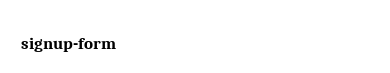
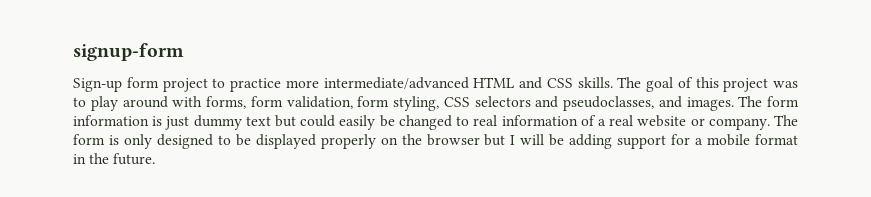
(116, 44) none -> [73,77,798,92] [73,96,799,111] [73,115,799,130] [73,134,799,149] [73,153,156,165] // Sign-up form project to practice more intermediate/advanced HTML and CSS skills. The goal of this project was to play around with forms, form validation, form styling, CSS selectors and pseudoclasses, and images. The form information is just dummy text but could easily be changed to real information of a real website or company. The form is only designed to be displayed properly on the browser but I will be adding support for a mobile format in the future.

